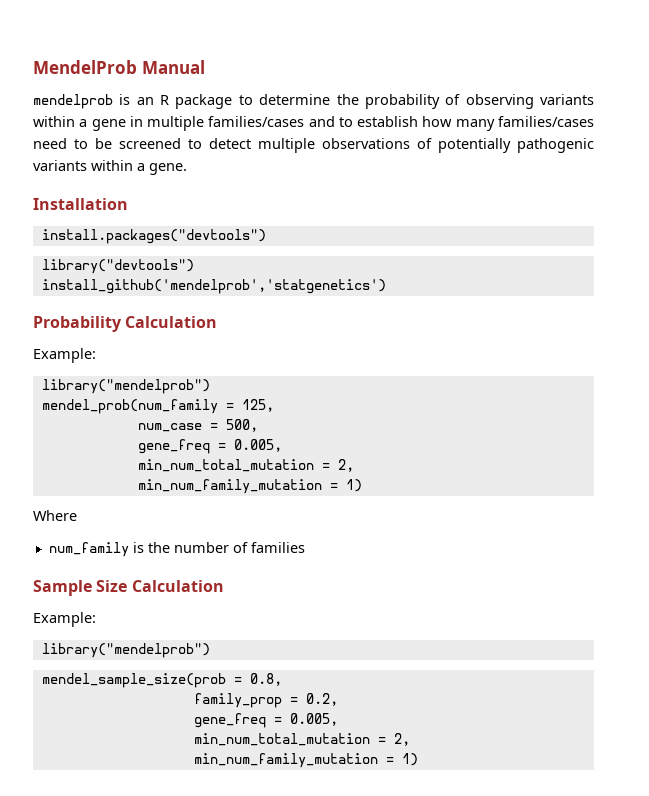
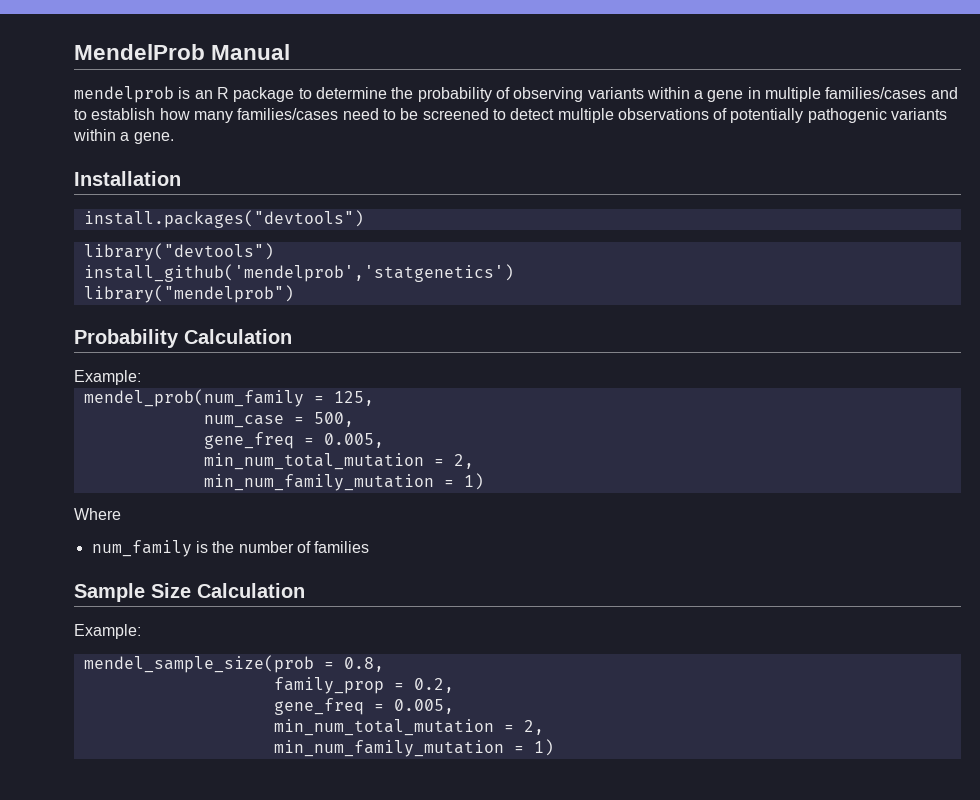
(386, 286) none -> [83,285,294,303] // library("mendelprob")
[41,379,210,394] // library("mendelprob") -> (141, 377) none
[41,643,210,658] // library("mendelprob") -> (141, 631) none

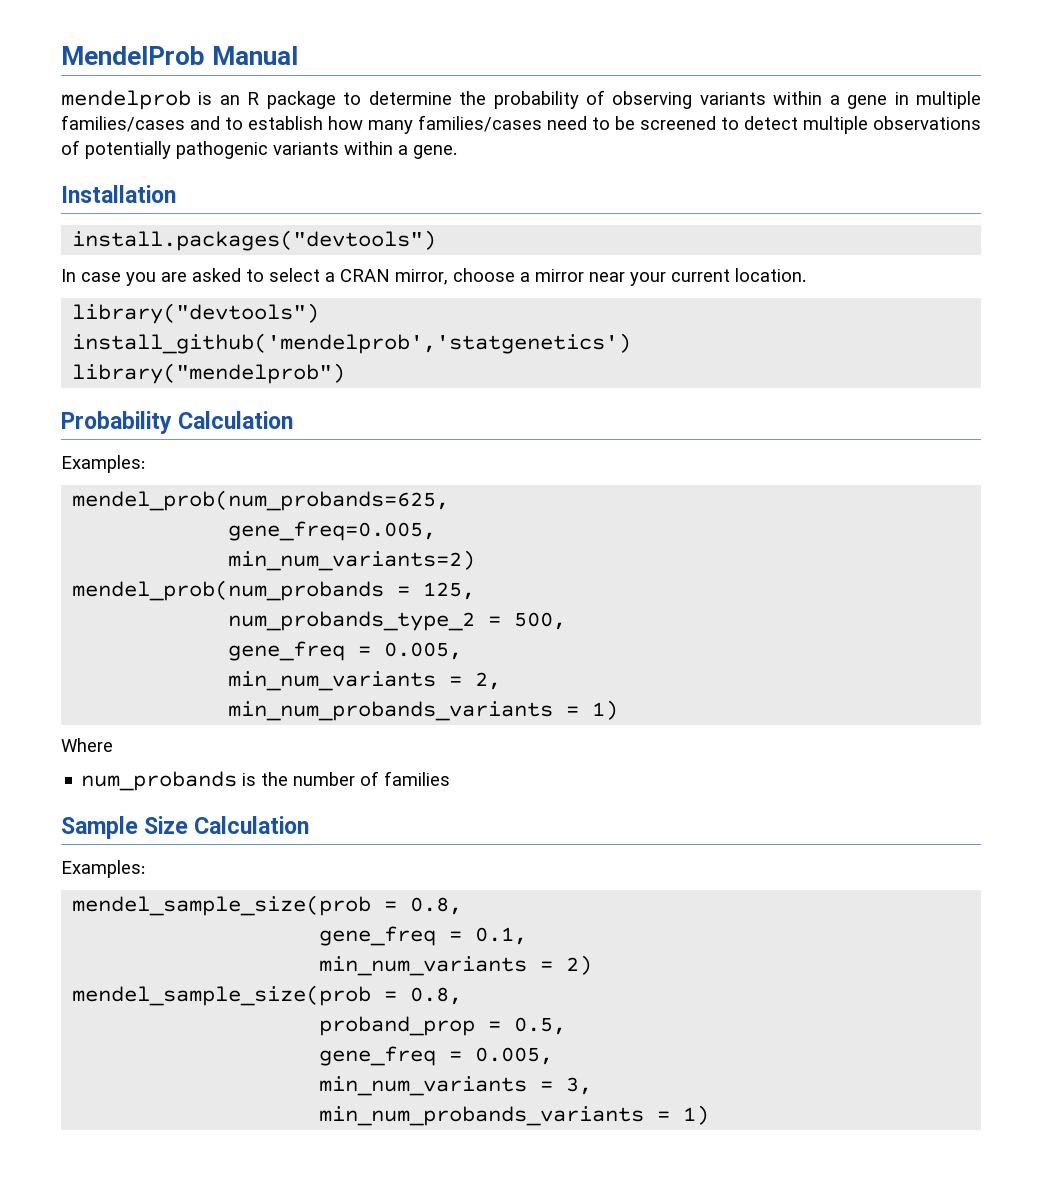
(364, 219) none -> [61,268,806,286] // In case you are asked to select a CRAN mirror, choose a mirror near your current location.
[74,370,141,385] [83,389,304,407] Example: // mendel_prob(num_family -> [61,455,145,473] [72,490,450,511] [228,521,437,541] [228,550,476,571] [72,580,385,601] Examples: // mendel_prob(num_probands=625, // gene_freq=0.005, // min_num_variants=2) // mendel_prob(num_probands
[203,415,284,428] num_case -> [228,611,476,631] num_probands_type_2
[203,453,474,470] [203,474,434,491] min_num_total_mutation = 2, // min_num_family_mutation -> [228,671,502,691] [228,701,554,721] min_num_variants = 2, // min_num_probands_variants
[91,540,192,557] num_family -> [81,771,238,791] num_probands
[74,624,141,639] [83,655,384,673] [273,677,454,694] [273,698,454,715] [273,719,544,736] [273,740,504,757] Example: // mendel_sample_size(prob = 0.8, // family_prop = 0.2, // gene_freq = 0.005, // min_num_total_mutation = 2, // min_num_family_mutation -> [61,860,145,878] [72,895,463,916] [319,926,528,946] [319,955,593,976] [72,985,463,1006] [319,1016,567,1036] [319,1046,554,1066] [319,1076,593,1096] [319,1106,645,1126] Examples: // mendel_sample_size(prob = 0.8, // gene_freq = 0.1, // min_num_variants = 2) // mendel_sample_size(prob = 0.8, // proband_prop = 0.5, // gene_freq = 0.005, // min_num_variants = 3, // min_num_probands_variants

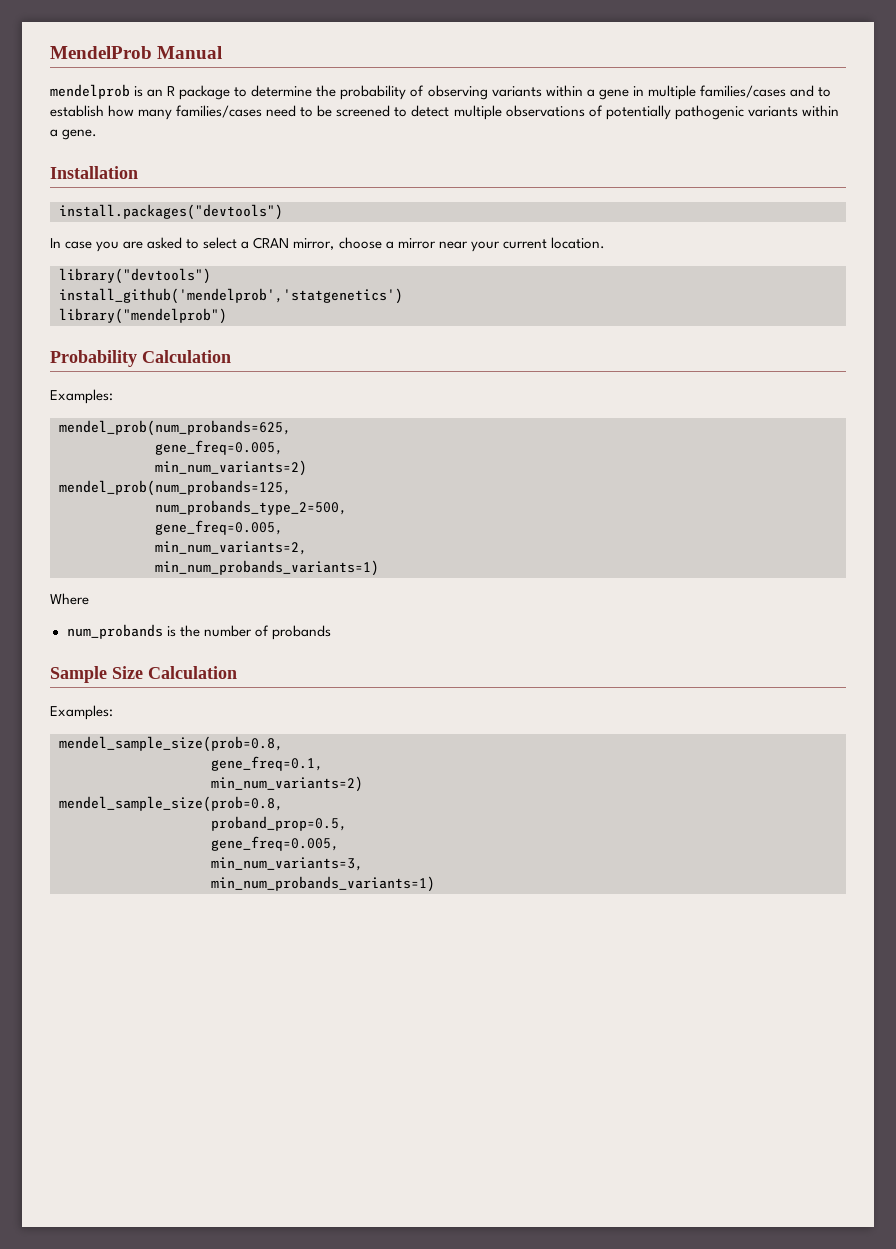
[72,580,476,601] [228,611,567,631] [228,641,463,661] [228,671,502,691] [228,700,619,721] mendel_prob(num_probands = 125, // num_probands_type_2 = 500, // gene_freq = 0.005, // min_num_variants = 2, // min_num_probands_variants = 1) -> [59,480,291,496] [155,500,347,515] [155,520,283,535] [155,541,307,555] [155,560,379,576] mendel_prob(num_probands=125, // num_probands_type_2=500, // gene_freq=0.005, // min_num_variants=2, // min_num_probands_variants=1)
[384,771,451,786] families -> [271,625,331,640] probands
[72,895,463,916] [319,926,528,946] [319,955,593,976] [72,985,463,1006] [319,1016,567,1036] [319,1046,554,1066] [319,1076,593,1096] [319,1105,710,1126] mendel_sample_size(prob = 0.8, // gene_freq = 0.1, // min_num_variants = 2) // mendel_sample_size(prob = 0.8, // proband_prop = 0.5, // gene_freq = 0.005, // min_num_variants = 3, // min_num_probands_variants = 1) -> [59,736,283,752] [211,756,323,771] [211,776,363,792] [59,796,283,812] [211,816,347,831] [211,836,339,851] [211,857,363,871] [211,876,435,892] mendel_sample_size(prob=0.8, // gene_freq=0.1, // min_num_variants=2) // mendel_sample_size(prob=0.8, // proband_prop=0.5, // gene_freq=0.005, // min_num_variants=3, // min_num_probands_variants=1)

